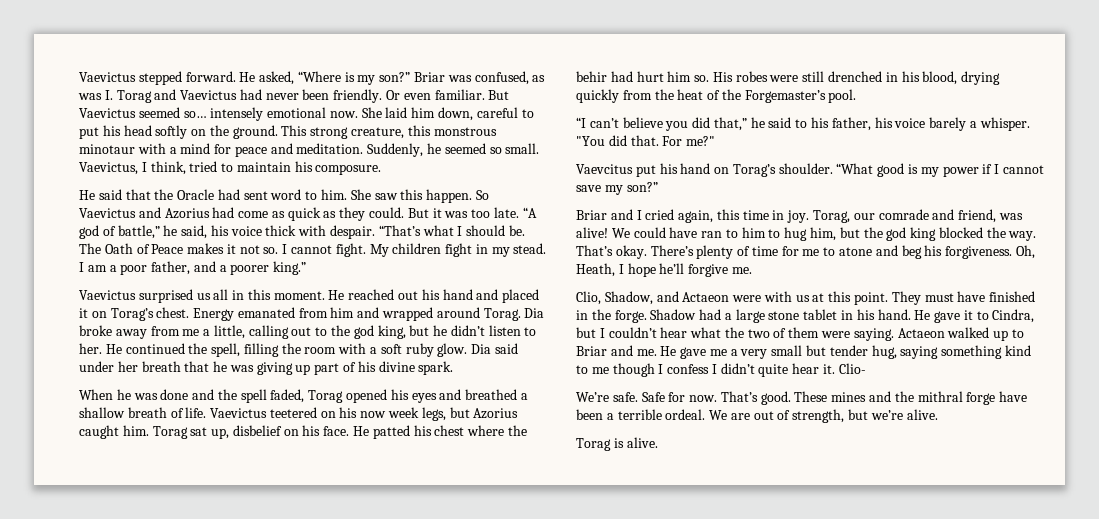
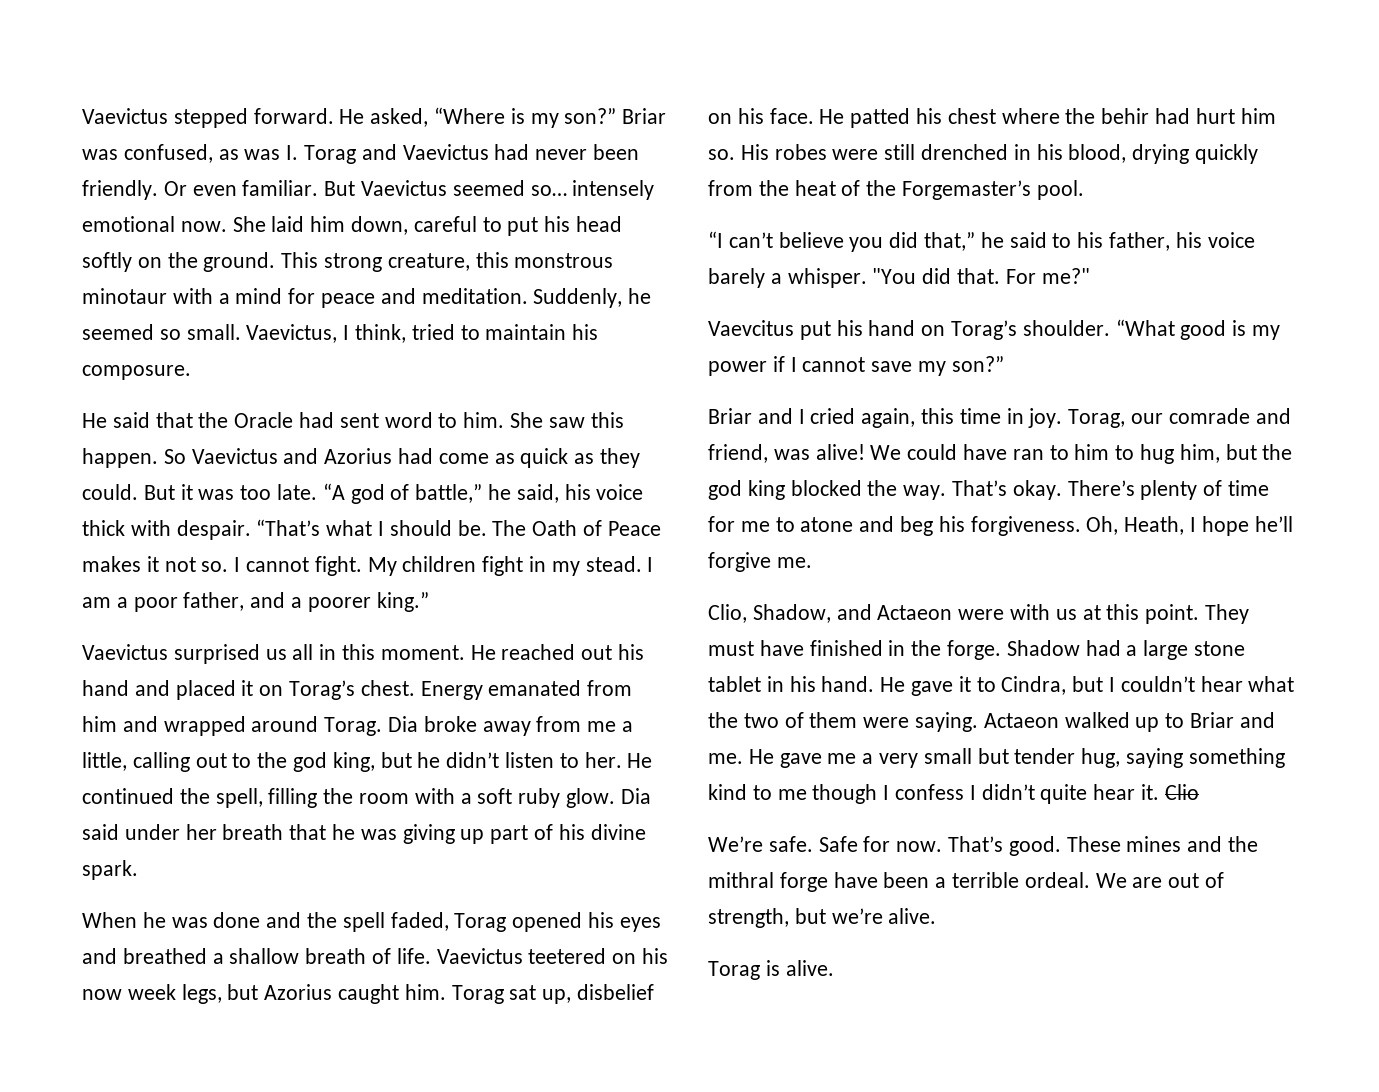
[838,363,866,374] Clio- -> [1164,784,1199,800] Clio

